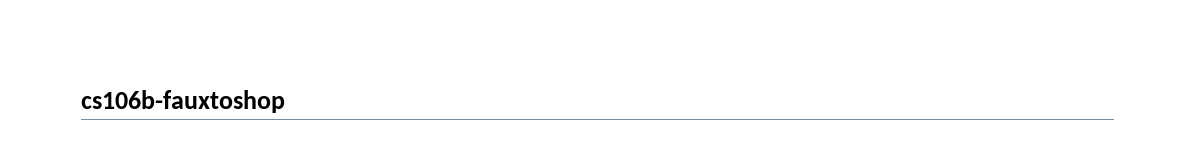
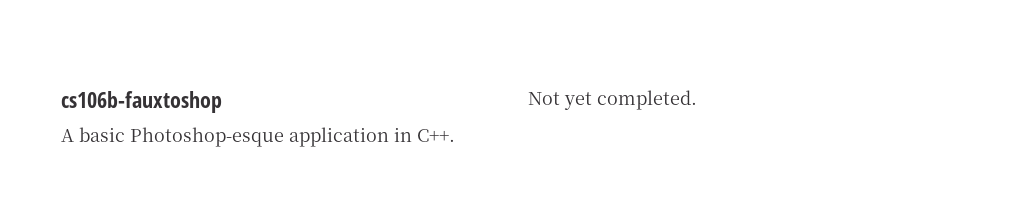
(285, 101) none -> [61,127,455,147] [528,90,697,110] // A basic Photoshop-esque application in C++. Not yet completed.

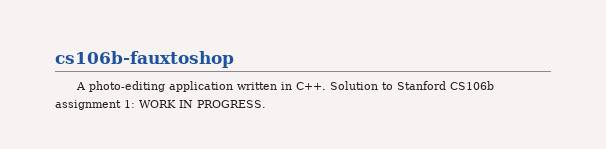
[79,127,455,147] [528,90,697,110] basic Photoshop-esque application in C++. Not yet completed. -> [88,81,494,92] [55,100,266,110] photo-editing application written in C++. Solution to Stanford CS106b assignment 1: WORK IN PROGRESS.

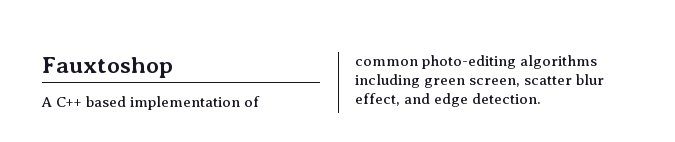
[55,51,234,68] cs106b-fauxtoshop -> [42,57,173,78] Fauxtoshop
[88,81,494,92] [55,100,266,110] photo-editing application written in C++. Solution to Stanford CS106b assignment 1: WORK IN PROGRESS. -> [56,96,261,110] [355,55,598,69] [355,74,605,88] [355,93,542,107] C++ based implementation of common photo-editing algorithms including green screen, scatter blur effect, and edge detection.

